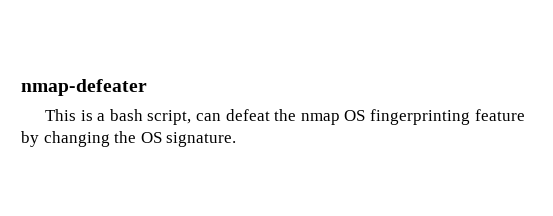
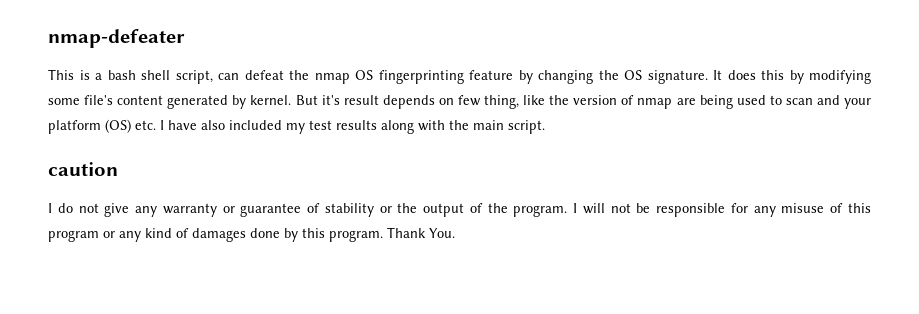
(143, 115) none -> [141,70,170,80] shell
(237, 139) none -> [713,70,871,84] [48,95,872,109] [48,119,545,134] [48,162,118,176] [48,203,871,217] [48,227,455,242] It does this by modifying some file's content generated by kernel. But it's result depends on few thing, like the version of nmap are being used to scan and your platform (OS) etc. I have also included my test results along with the main script. // caution // I do not give any warranty or guarantee of stability or the output of the program. I will not be responsible for any misuse of this program or any kind of damages done by this program. Thank You.

